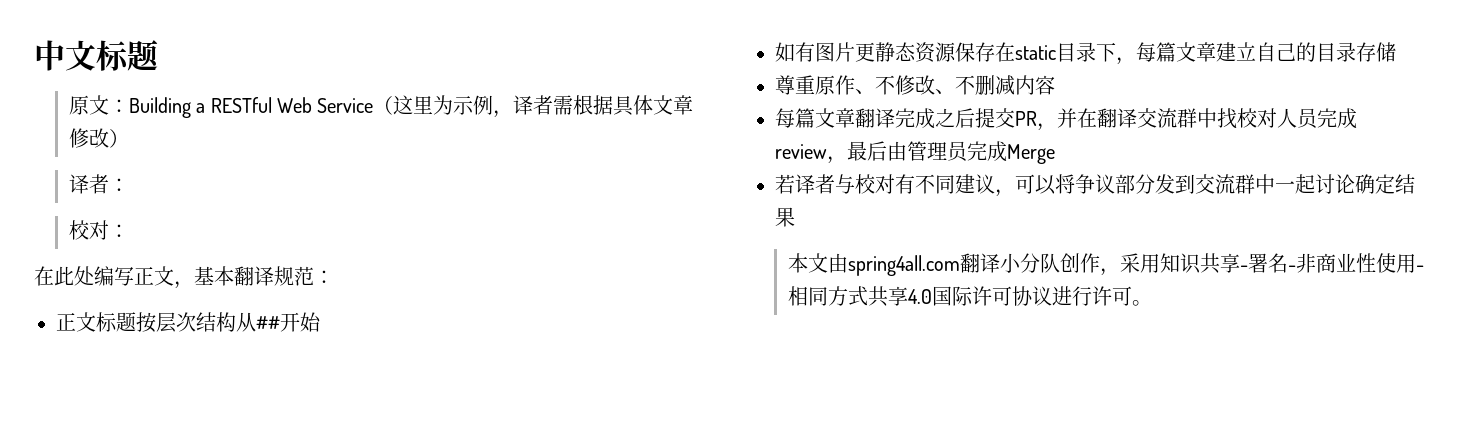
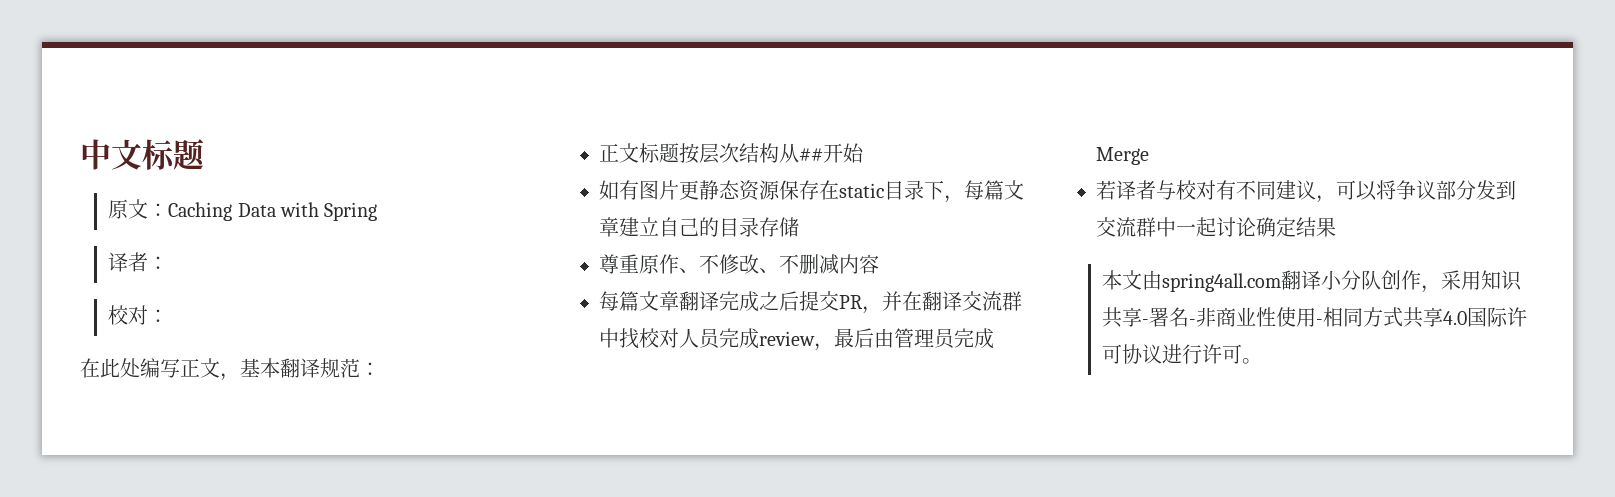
[128,95,694,118] [68,128,129,148] Building a RESTful Web Service（这里为示例，译者需根据具体文章修改） -> [168,202,378,221] Caching Data with Spring

